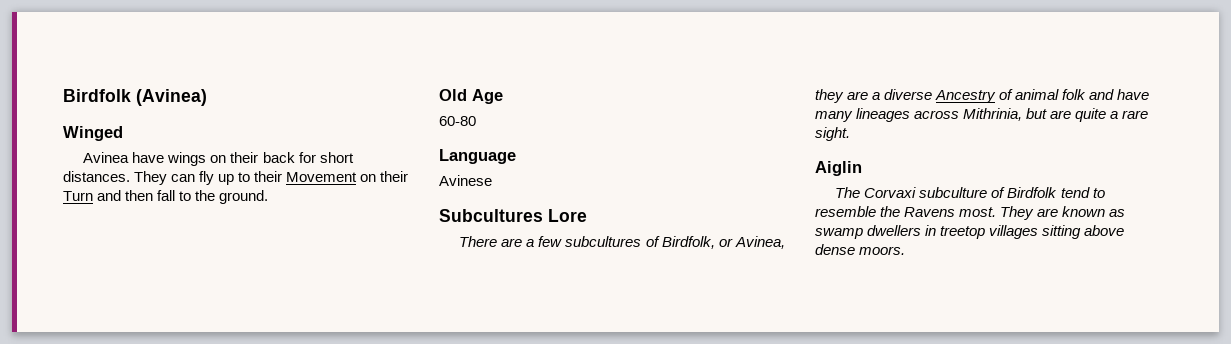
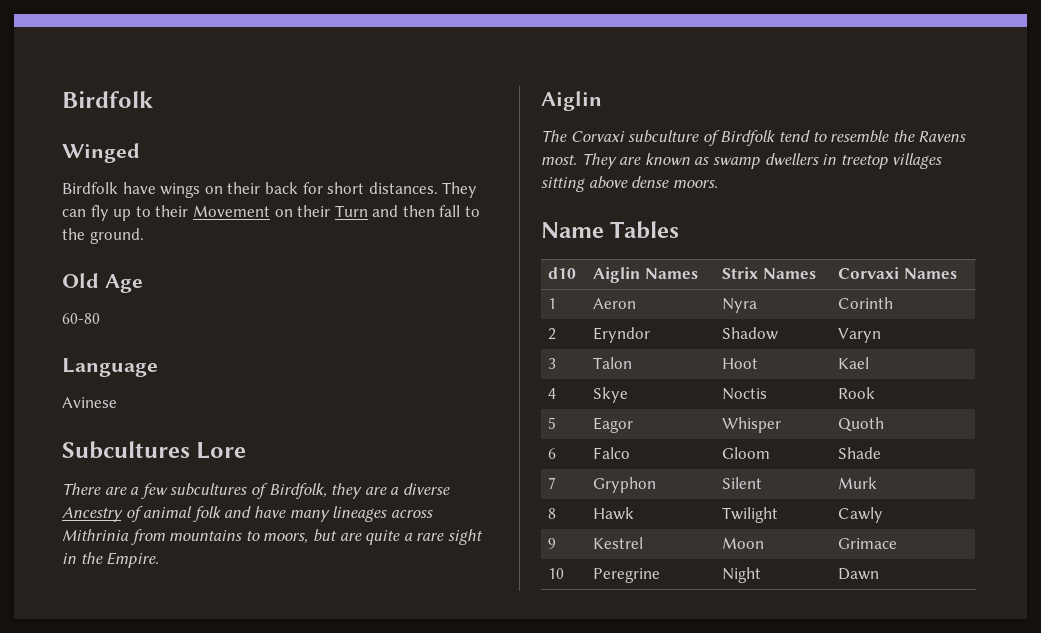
[63,89,207,106] Birdfolk (Avinea) -> [62,91,153,108] Birdfolk
[83,152,130,163] Avinea -> [62,182,118,194] Birdfolk
[718,236,785,249] or Avinea, -> (327, 491) none
[963,108,1023,121] Mithrinia, -> [62,529,309,545] Mithrinia from mountains to moors,
[815,127,850,141] sight. -> [447,529,483,545] [62,552,160,568] sight in the Empire.
(906, 250) none -> [541,221,680,239] [548,267,577,279] [593,267,698,283] [722,267,816,279] [838,267,957,279] [548,298,557,309] [593,298,637,309] [722,298,758,313] [838,297,894,309] [548,328,557,340] [593,327,651,343] [722,327,779,340] [838,328,882,343] [548,358,557,369] [593,357,633,369] [722,358,759,369] [838,357,870,369] [548,388,557,399] [593,387,629,403] [722,388,768,400] [838,387,876,399] [548,417,557,429] [593,417,634,433] [722,417,782,433] [838,417,885,432] [548,448,557,459] [593,447,631,459] [722,447,771,459] [838,447,882,459] [548,477,557,489] [593,477,657,493] [722,477,763,489] [838,477,878,489] [548,508,557,519] [593,507,635,520] [722,507,779,523] [838,507,884,523] [548,538,557,549] [593,537,644,549] [722,537,765,549] [838,538,898,549] [548,568,565,579] [593,568,661,583] [722,567,762,583] [838,568,880,580] // Name Tables // d10 | Aiglin Names | Strix Names | Corvaxi Names // 1 | Aeron | Nyra | Corinth // 2 | Eryndor | Shadow | Varyn // 3 | Talon | Hoot | Kael // 4 | Skye | Noctis | Rook // 5 | Eagor | Whisper | Quoth // 6 | Falco | Gloom | Shade // 7 | Gryphon | Silent | Murk // 8 | Hawk | Twilight | Cawly // 9 | Kestrel | Moon | Grimace // 10 | Peregrine | Night | Dawn

